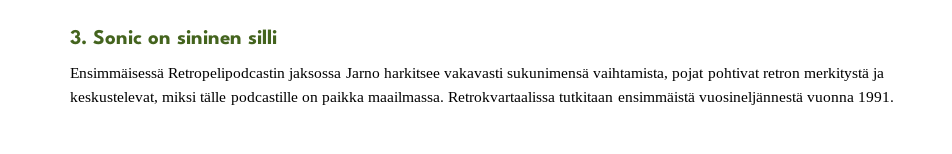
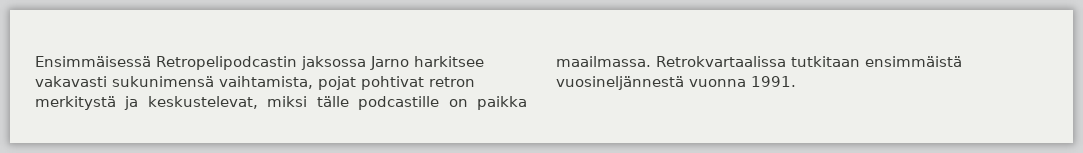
[70,29,277,45] 3. Sonic on sininen silli // -> (35, 61) none

